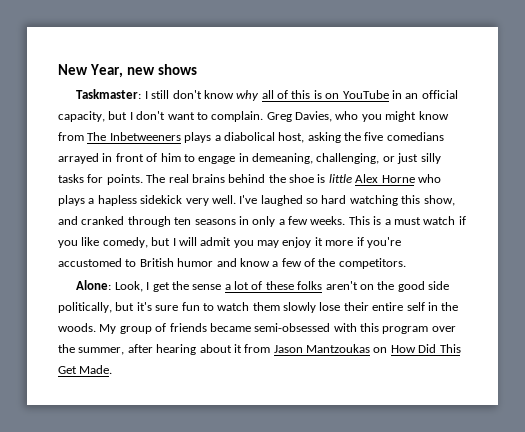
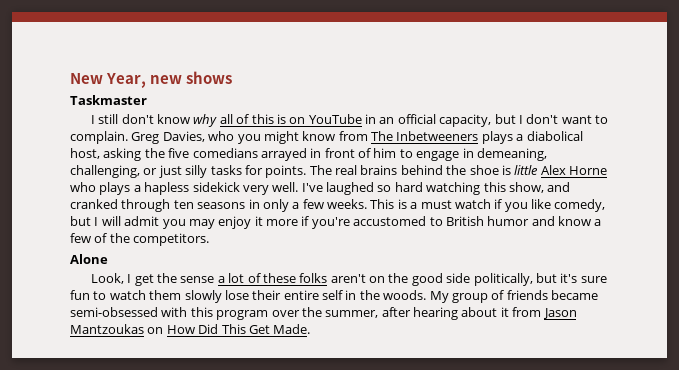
[76,89,142,99] Taskmaster: -> [70,95,147,105] Taskmaster //
[76,280,112,290] Alone: -> [70,254,108,264] Alone //

